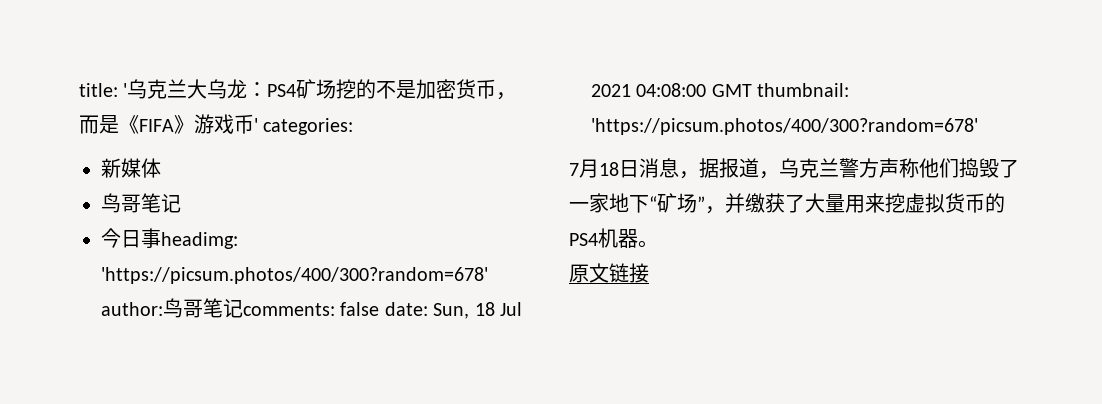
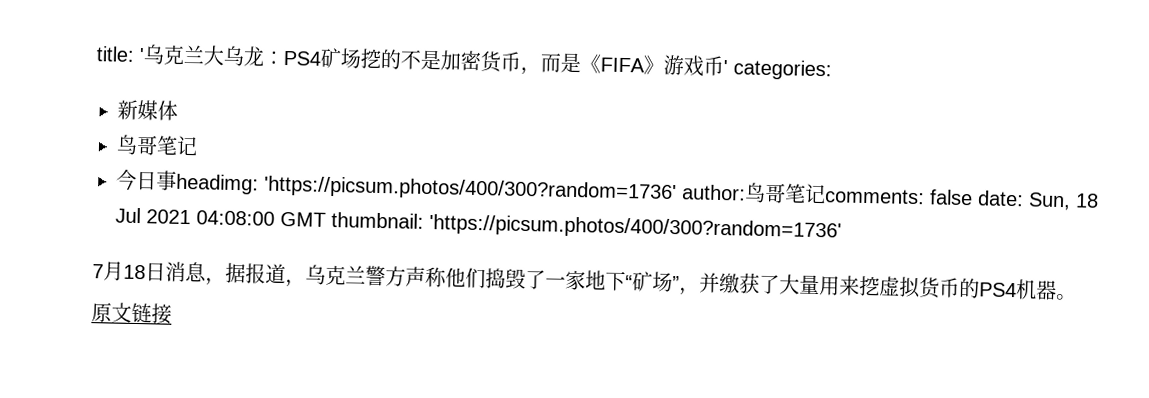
[101,267,488,284] 'https://picsum.photos/400/300?random=678' -> [264,175,677,204] 'https://picsum.photos/400/300?random=1736'
[591,118,978,135] 'https://picsum.photos/400/300?random=678' -> [429,214,842,242] 'https://picsum.photos/400/300?random=1736'

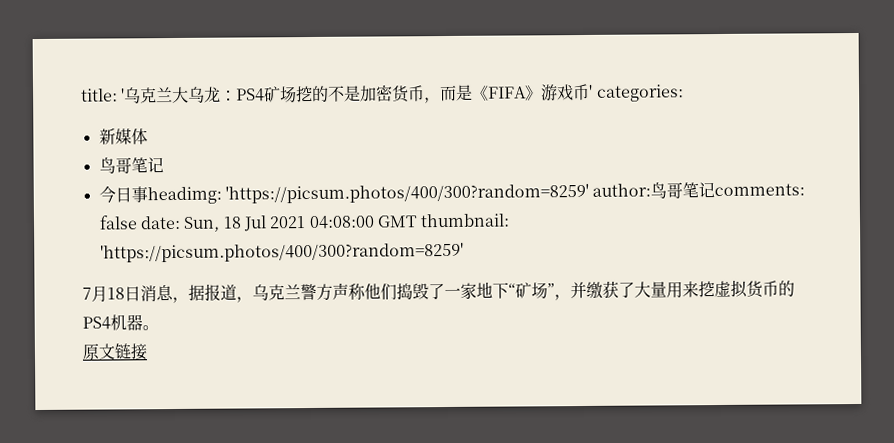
[264,175,677,204] 'https://picsum.photos/400/300?random=1736' -> [224,183,589,204] 'https://picsum.photos/400/300?random=8259'
[429,214,842,242] 'https://picsum.photos/400/300?random=1736' -> [99,242,464,263] 'https://picsum.photos/400/300?random=8259'

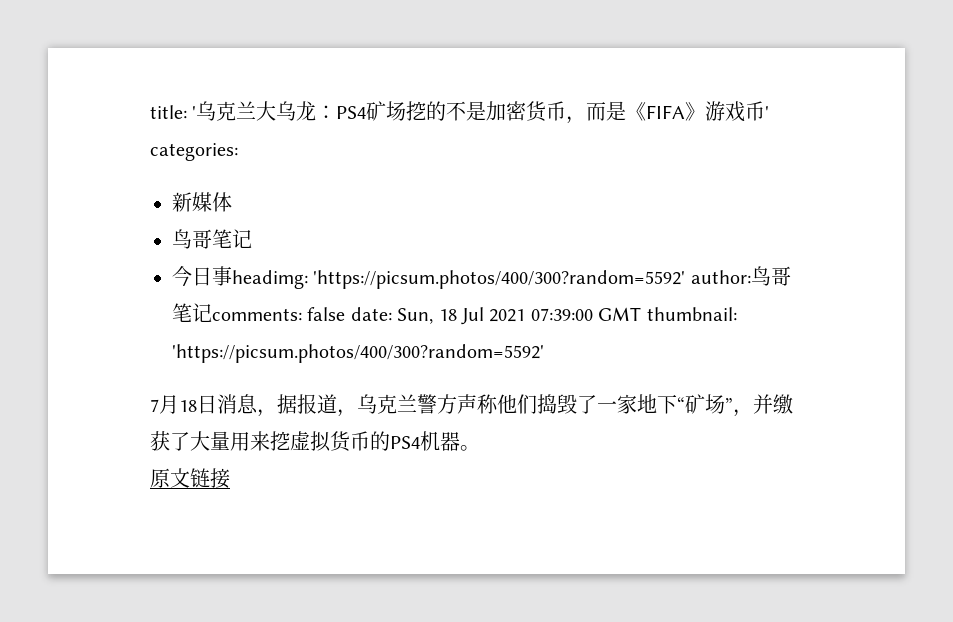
[224,183,589,204] 'https://picsum.photos/400/300?random=8259' -> [313,270,686,289] 'https://picsum.photos/400/300?random=5592'
[308,215,375,230] 04:08:00 -> [530,308,593,321] 07:39:00
[99,242,464,263] 'https://picsum.photos/400/300?random=8259' -> [172,344,544,363] 'https://picsum.photos/400/300?random=5592'

